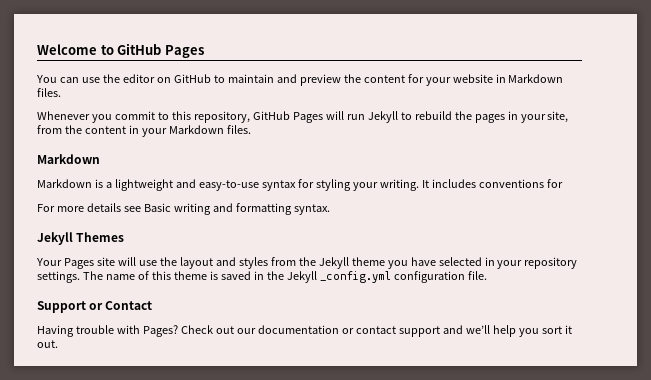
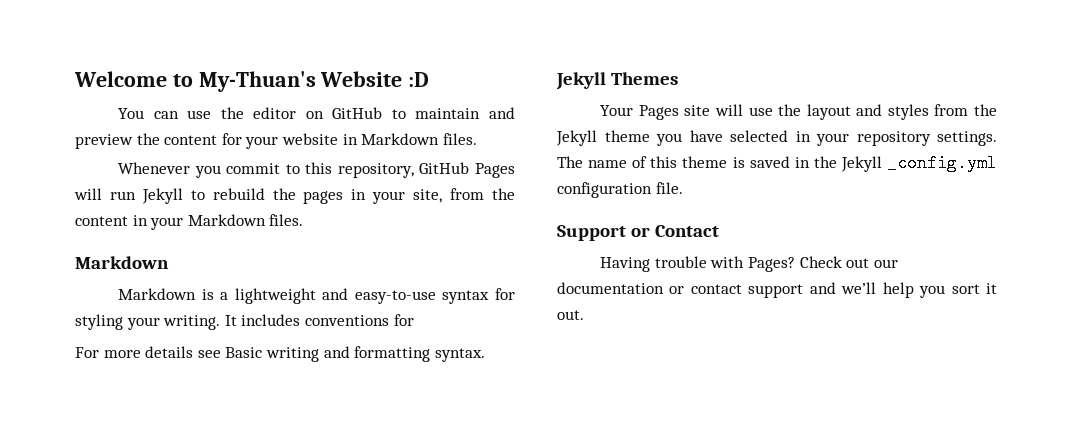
[117,43,204,58] GitHub Pages -> [198,71,430,92] My-Thuan's Website :D

